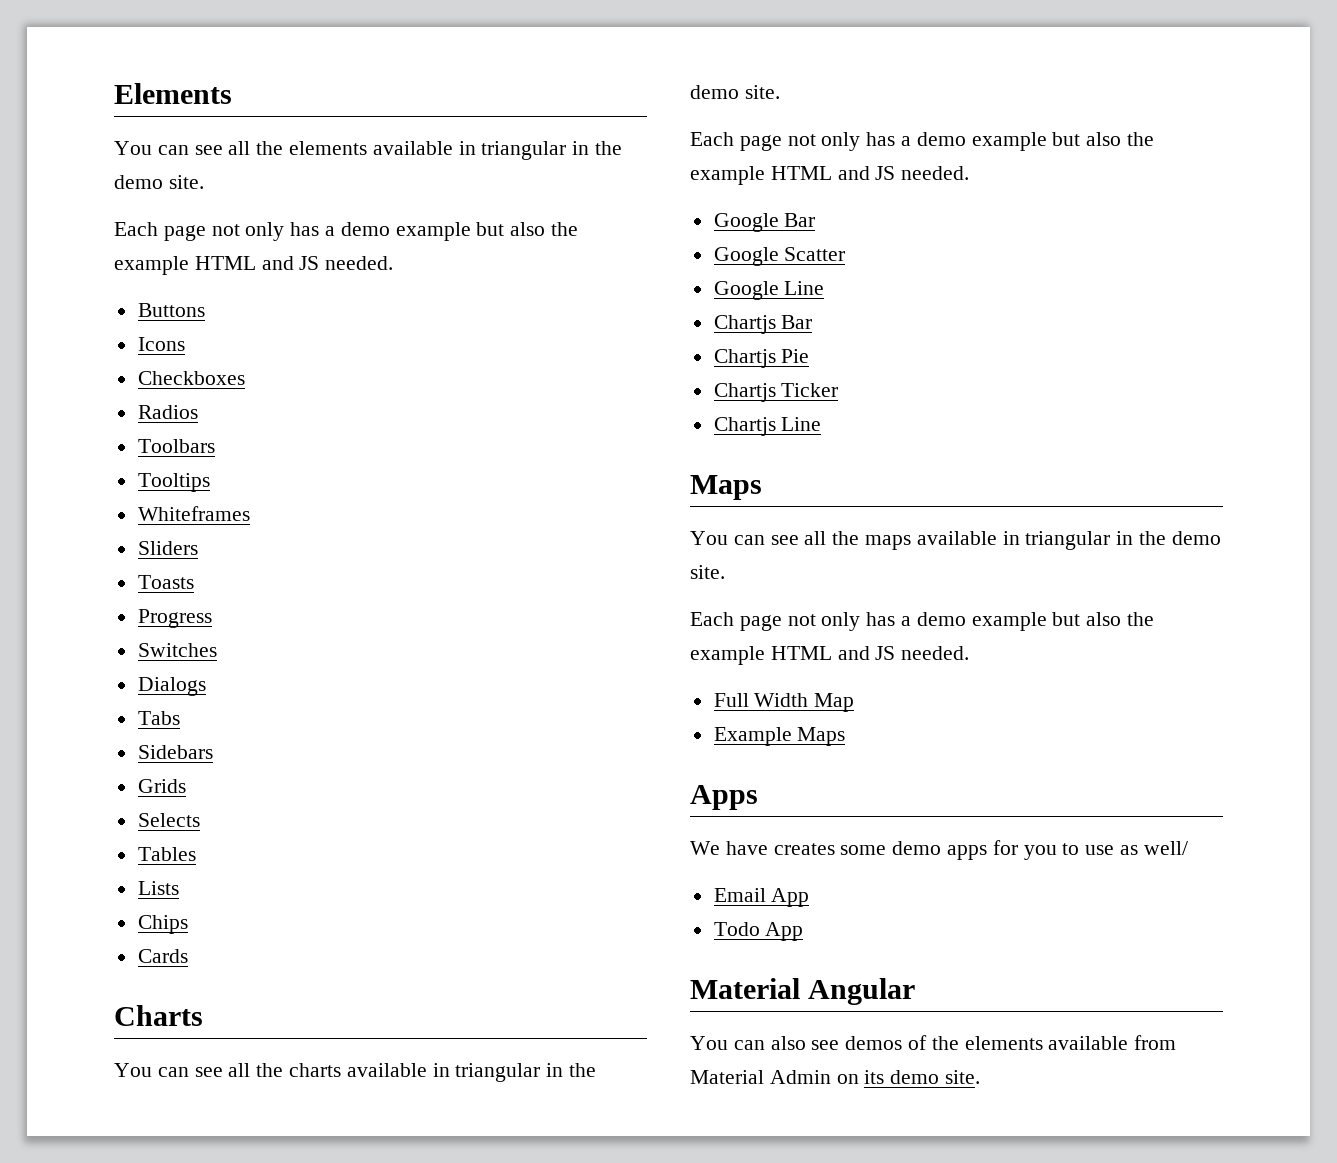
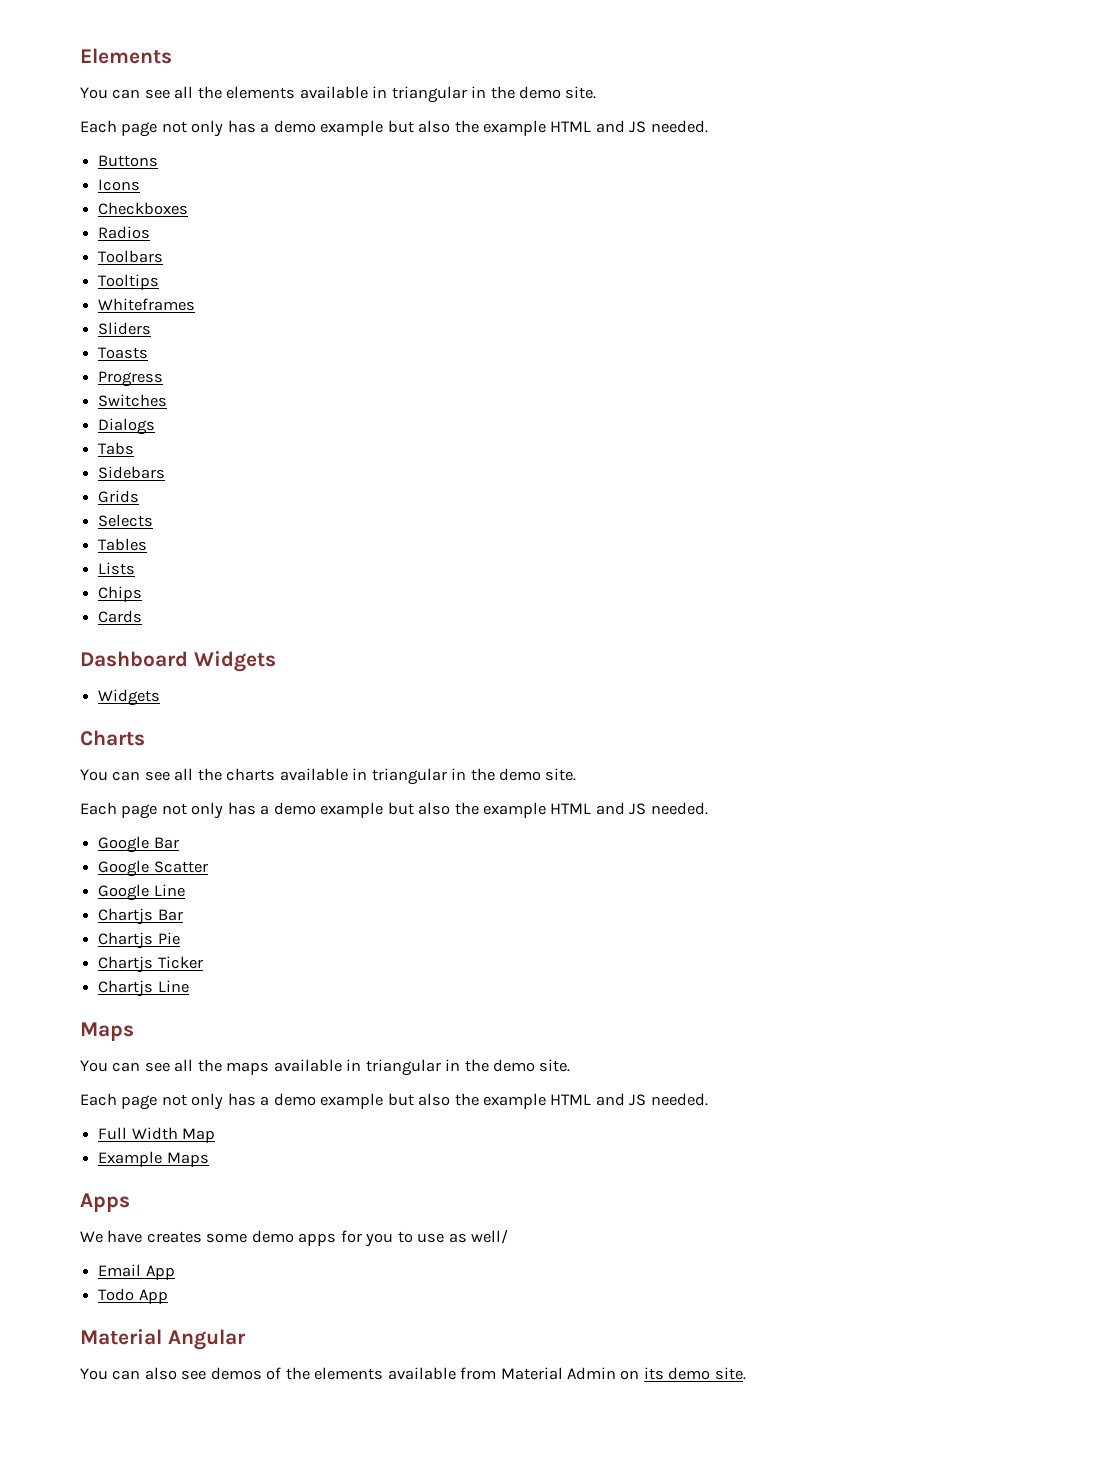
(188, 956) none -> [80,651,276,672] [98,689,161,706] // Dashboard Widgets // Widgets

